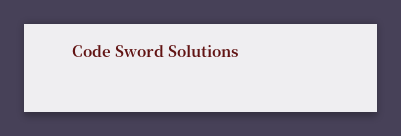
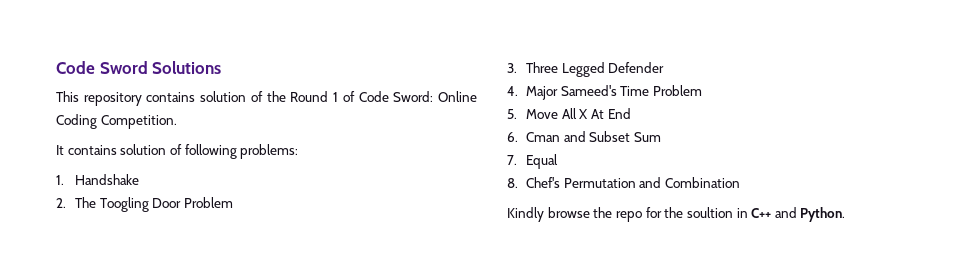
(239, 50) none -> [56,91,478,106] [56,114,177,129] [56,144,299,159] [56,174,140,185] [56,197,233,212] [507,62,665,77] [507,85,702,100] [507,108,631,119] [507,131,661,142] [507,154,559,169] [507,177,740,188] [507,207,846,222] // This repository contains solution of the Round 1 of Code Sword: Online Coding Competition. // It contains solution of following problems: // 1. Handshake // 2. The Toogling Door Problem // 3. Three Legged Defender // 4. Major Sameed's Time Problem // 5. Move All X At End // 6. Cman and Subset Sum // 7. Equal // 8. Chef's Permutation and Combination // Kindly browse the repo for the soultion in C++ and Python.

